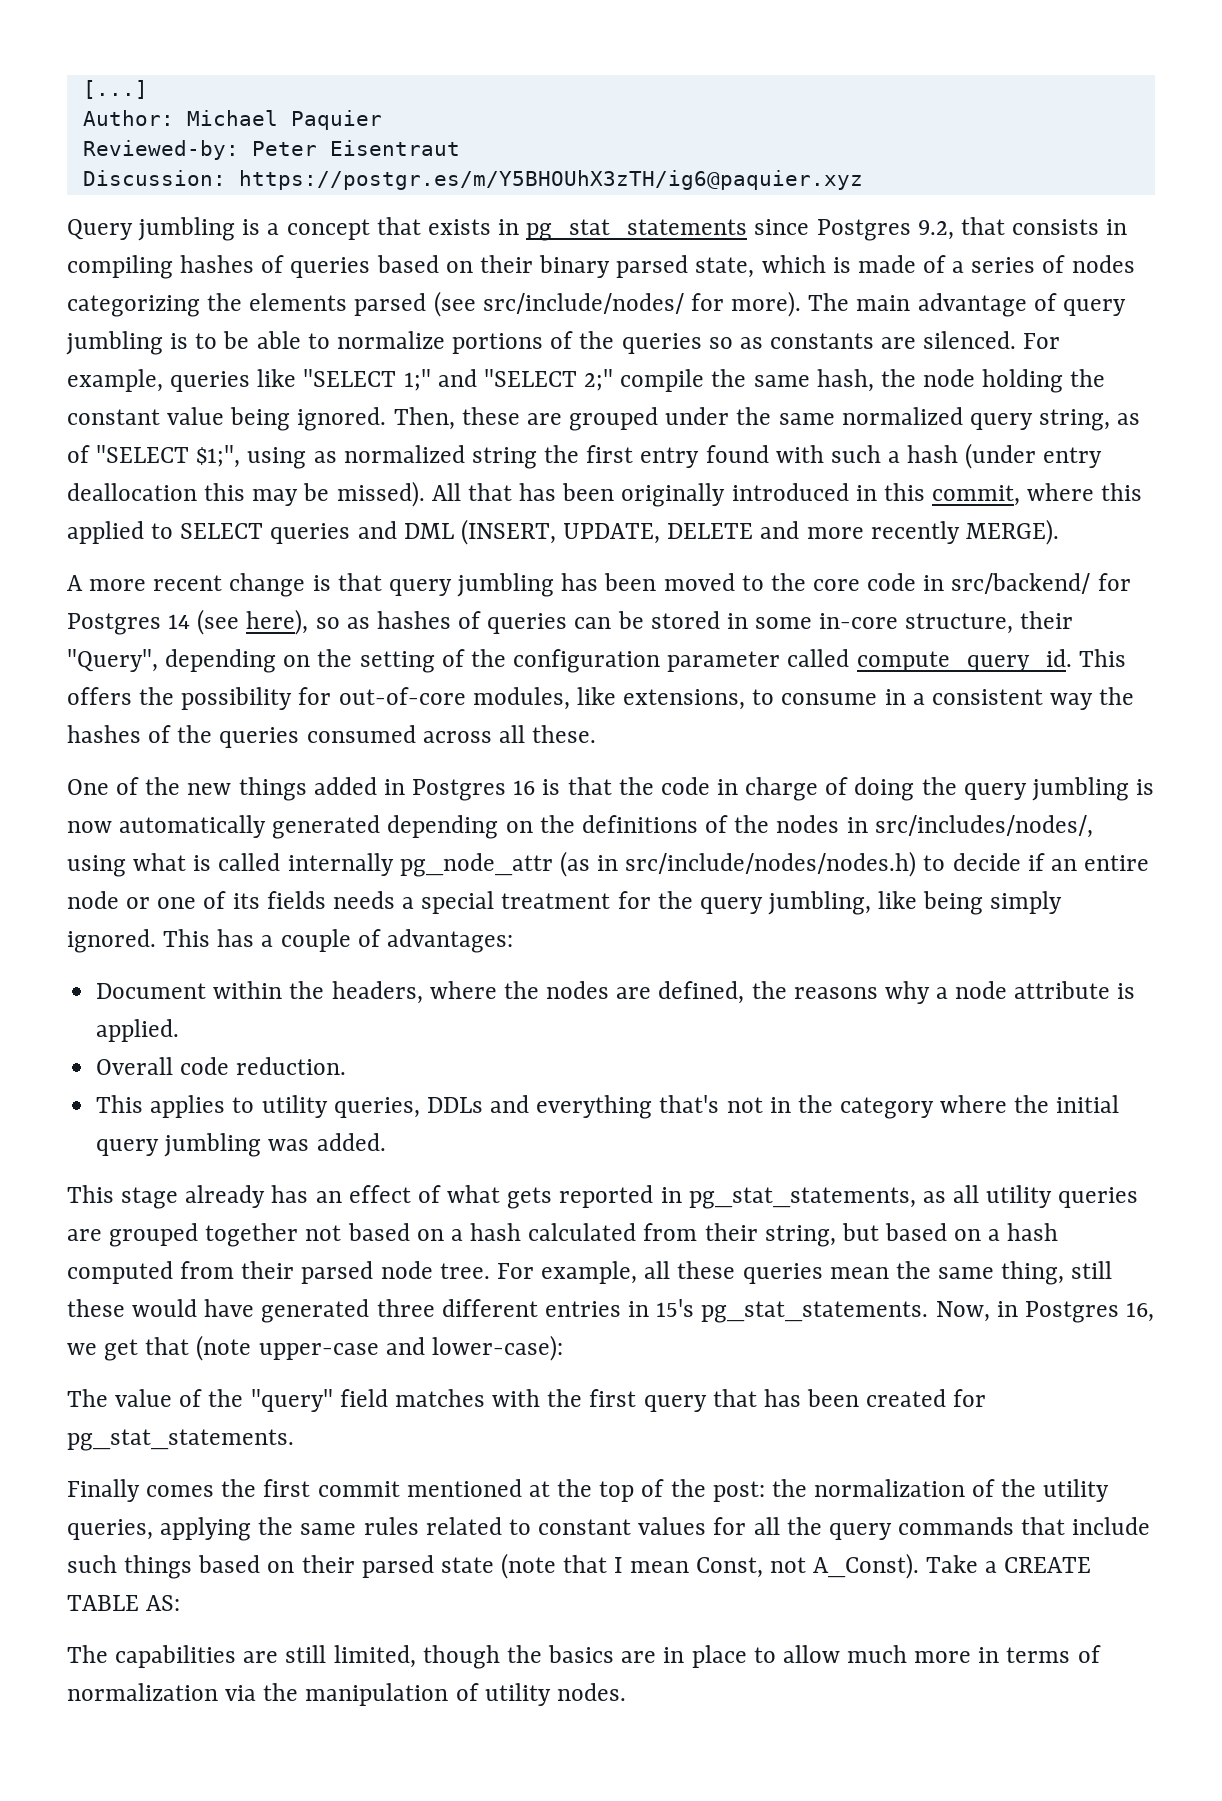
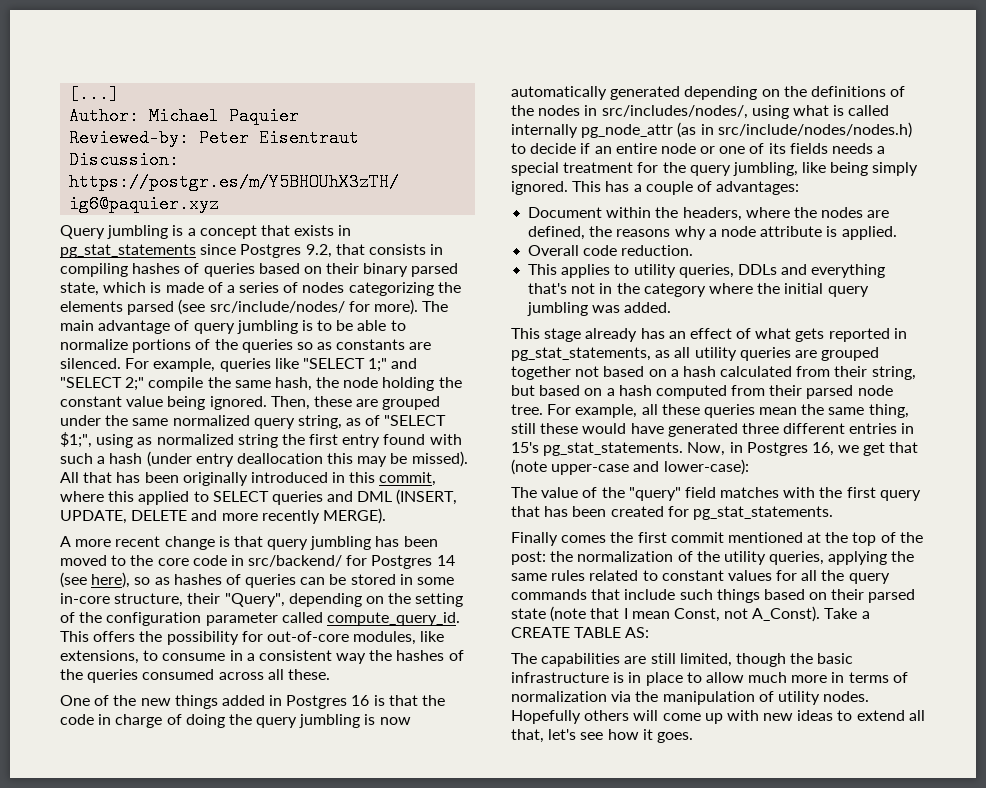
[548,1645,657,1663] basics are -> [817,653,854,664] [511,672,625,683] basic infrastructure is
(626, 1692) none -> [511,710,925,724] [511,729,693,743] Hopefully others will come up with new ideas to extend all that, let's see how it goes.

